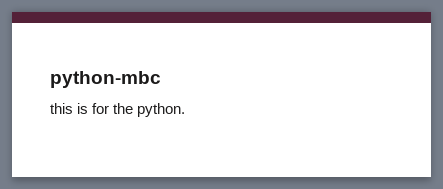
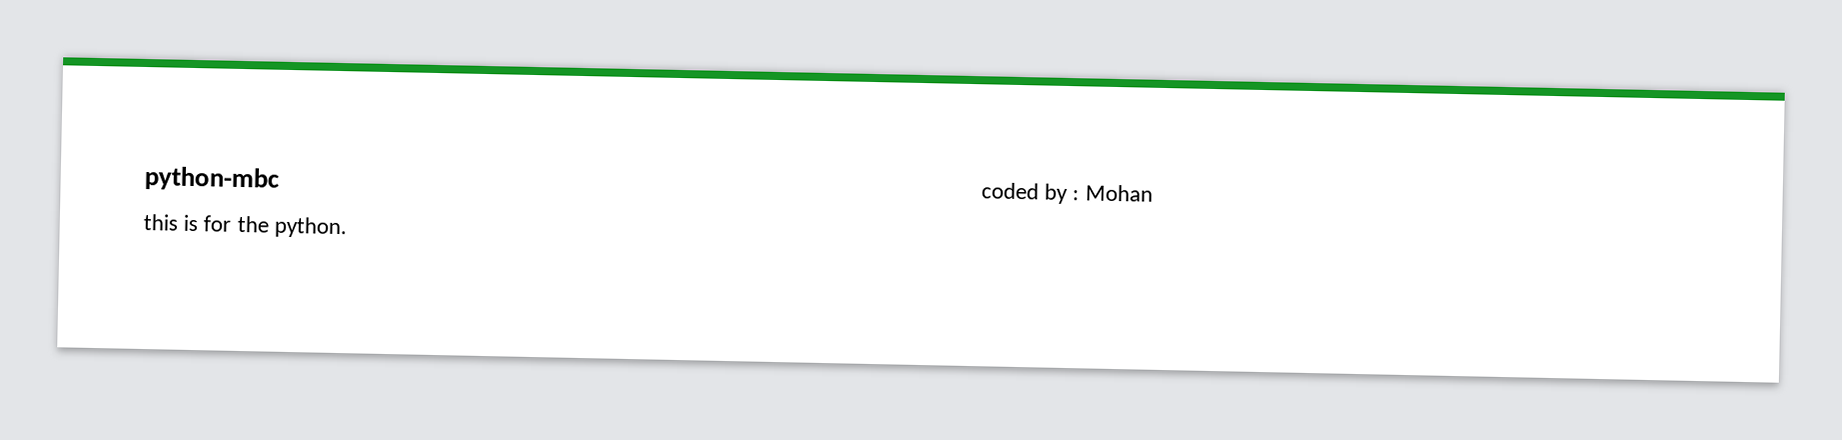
(186, 110) none -> [981,182,1153,205] // coded by : Mohan

